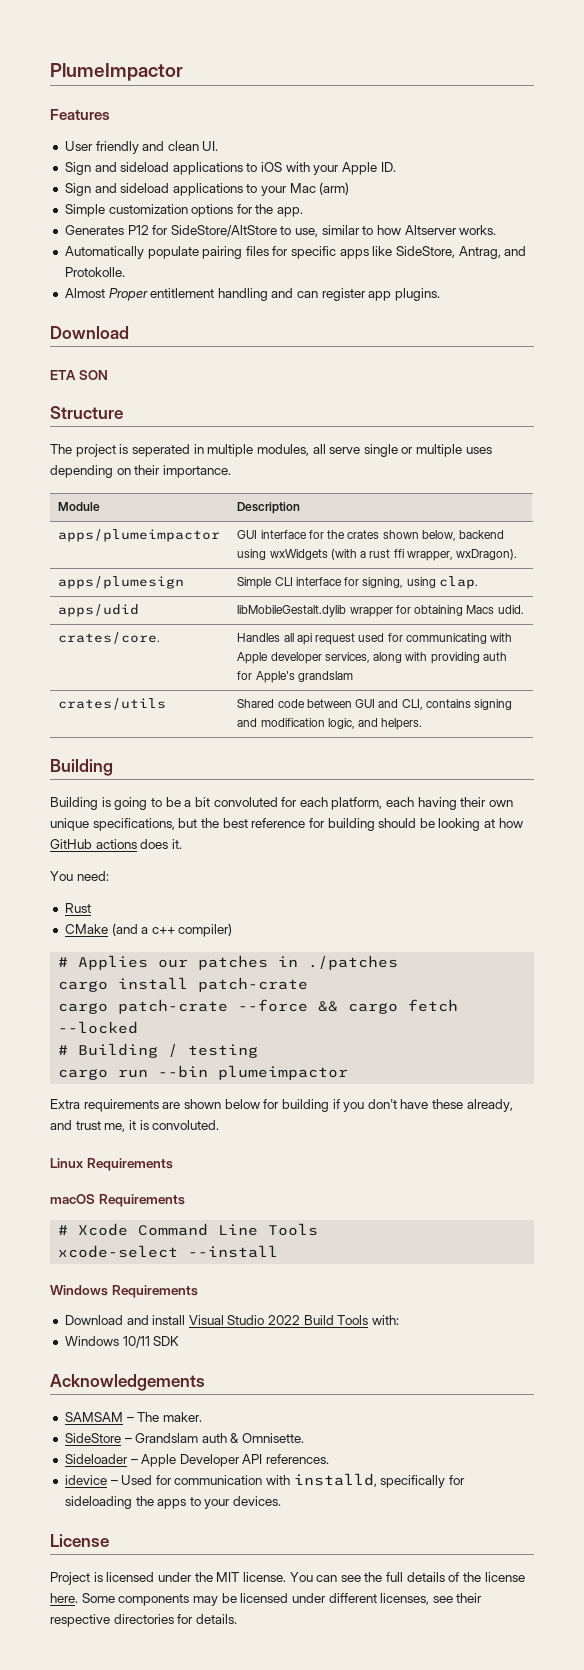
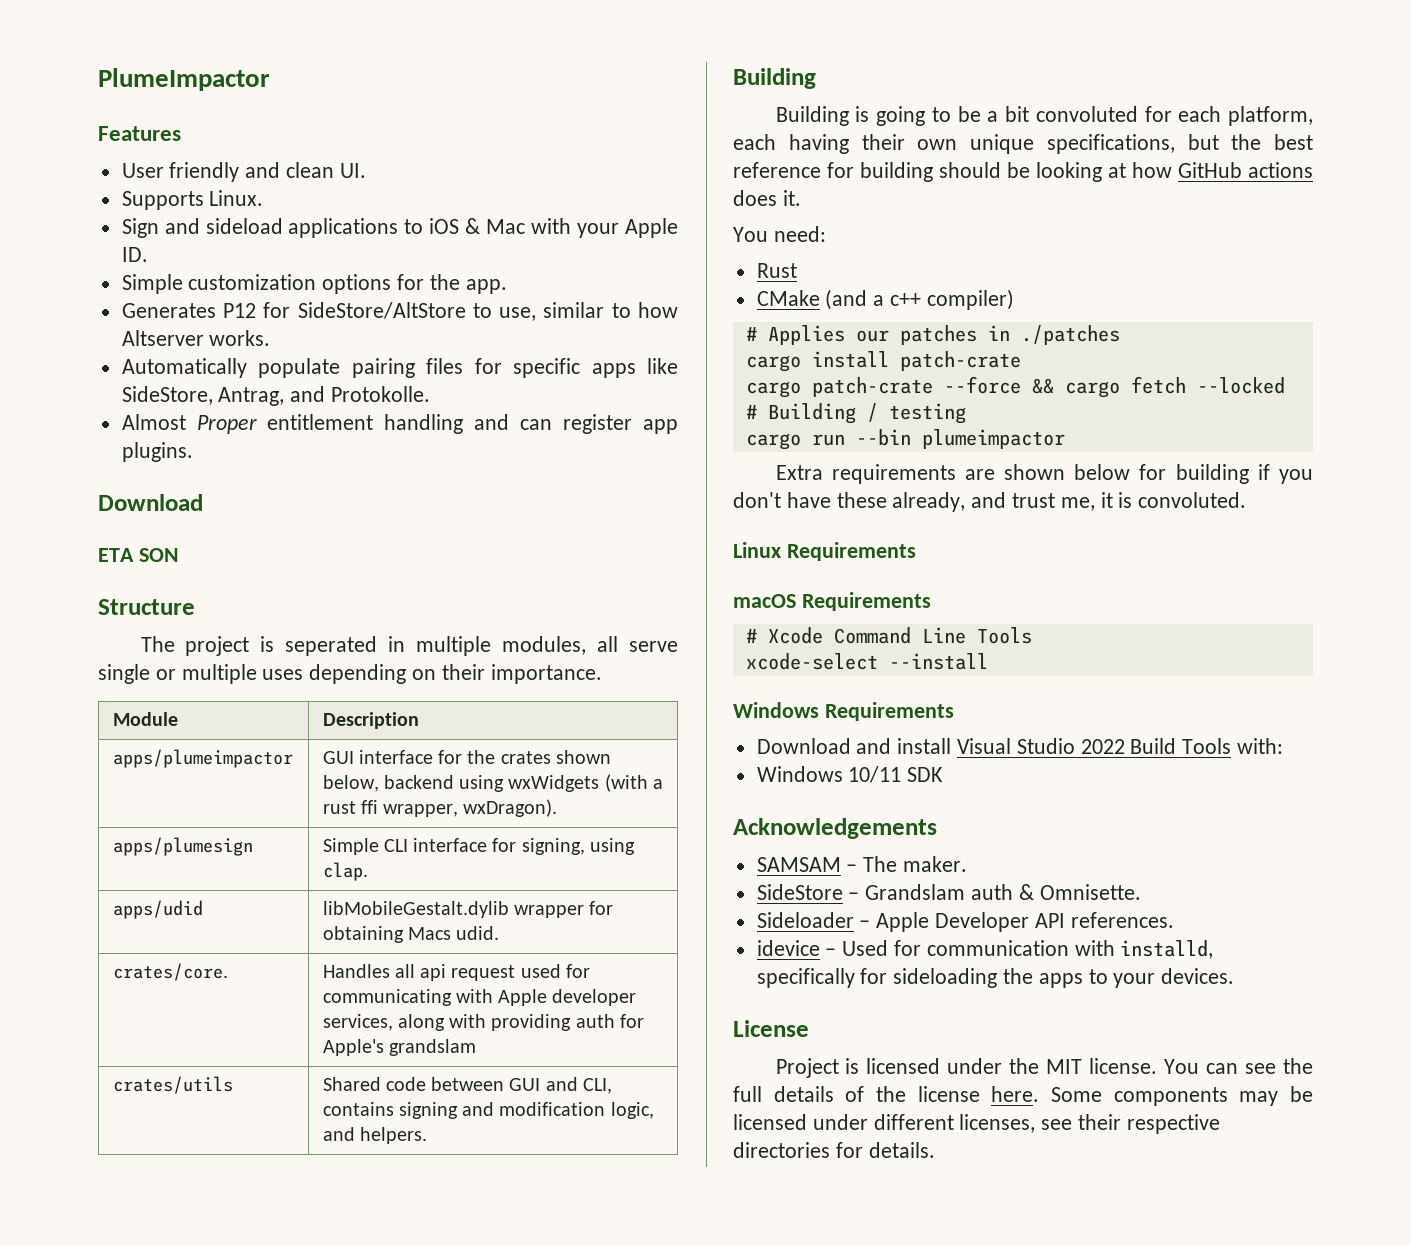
(219, 146) none -> [121,190,264,210] // Supports Linux.
(283, 167) none -> [465,218,526,234] & Mac
[64,182,350,196] // Sign and sideload applications to your Mac (arm) -> (148, 254) none

